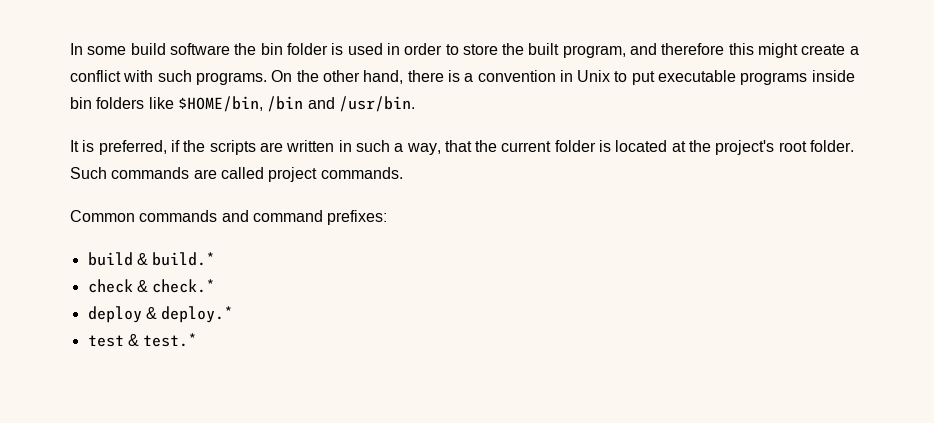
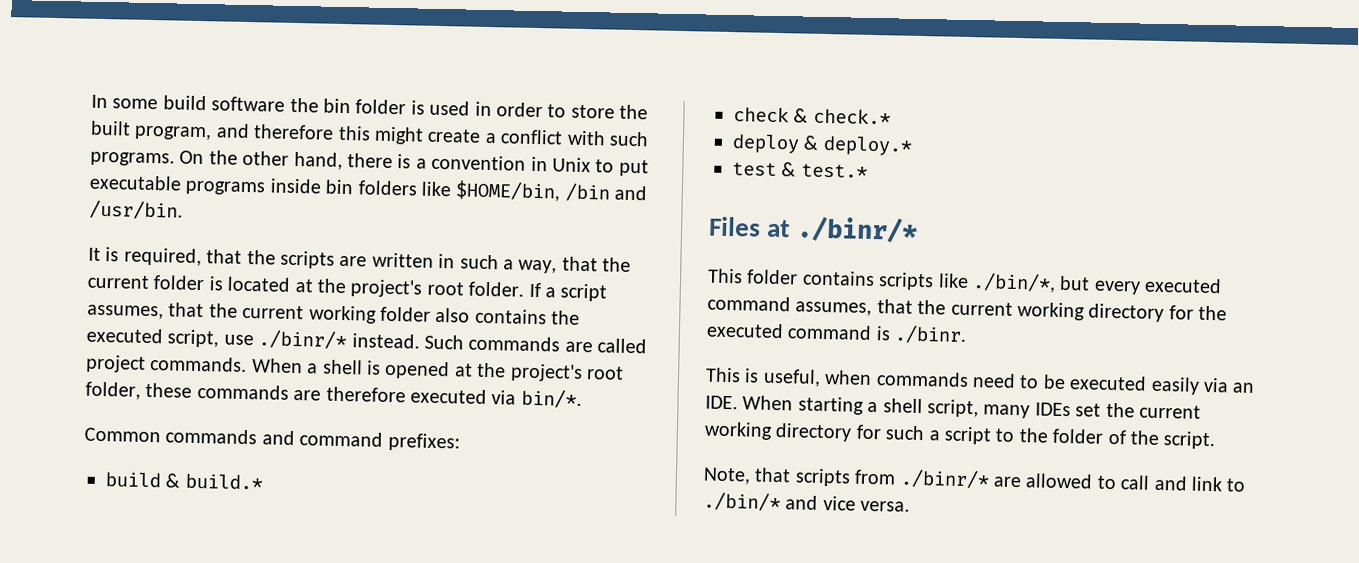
[98,140,180,155] preferred, if -> [123,247,243,267] required, that
(855, 146) none -> [528,282,608,302] [87,302,581,325] [86,327,420,350] If a script assumes, that the current working folder also contains the executed script, use ./binr/* instead.
(403, 173) none -> [251,358,624,382] [85,381,582,408] When a shell is opened at the project's root folder, these commands are therefore executed via bin/*.
(198, 340) none -> [708,216,918,243] [707,268,1223,295] [707,295,1228,323] [706,322,968,344] [705,367,1256,395] [705,395,1201,419] [704,421,1216,450] [703,467,1247,492] [703,491,911,512] // Files at ./binr/* // This folder contains scripts like ./bin/*, but every executed command assumes, that the current working directory for the executed command is ./binr. // This is useful, when commands need to be executed easily via an IDE. When starting a shell script, many IDEs set the current working directory for such a script to the folder of the script. // Note, that scripts from ./binr/* are allowed to call and link to ./bin/* and vice versa.

